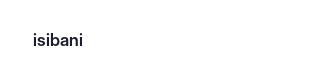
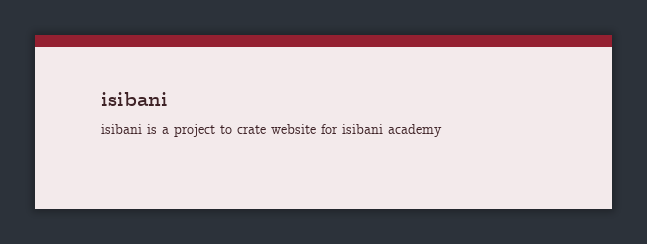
[33,33,83,46] isibani -> [101,92,168,106] [101,124,442,137] isibani // isibani is a project to crate website for isibani academy

